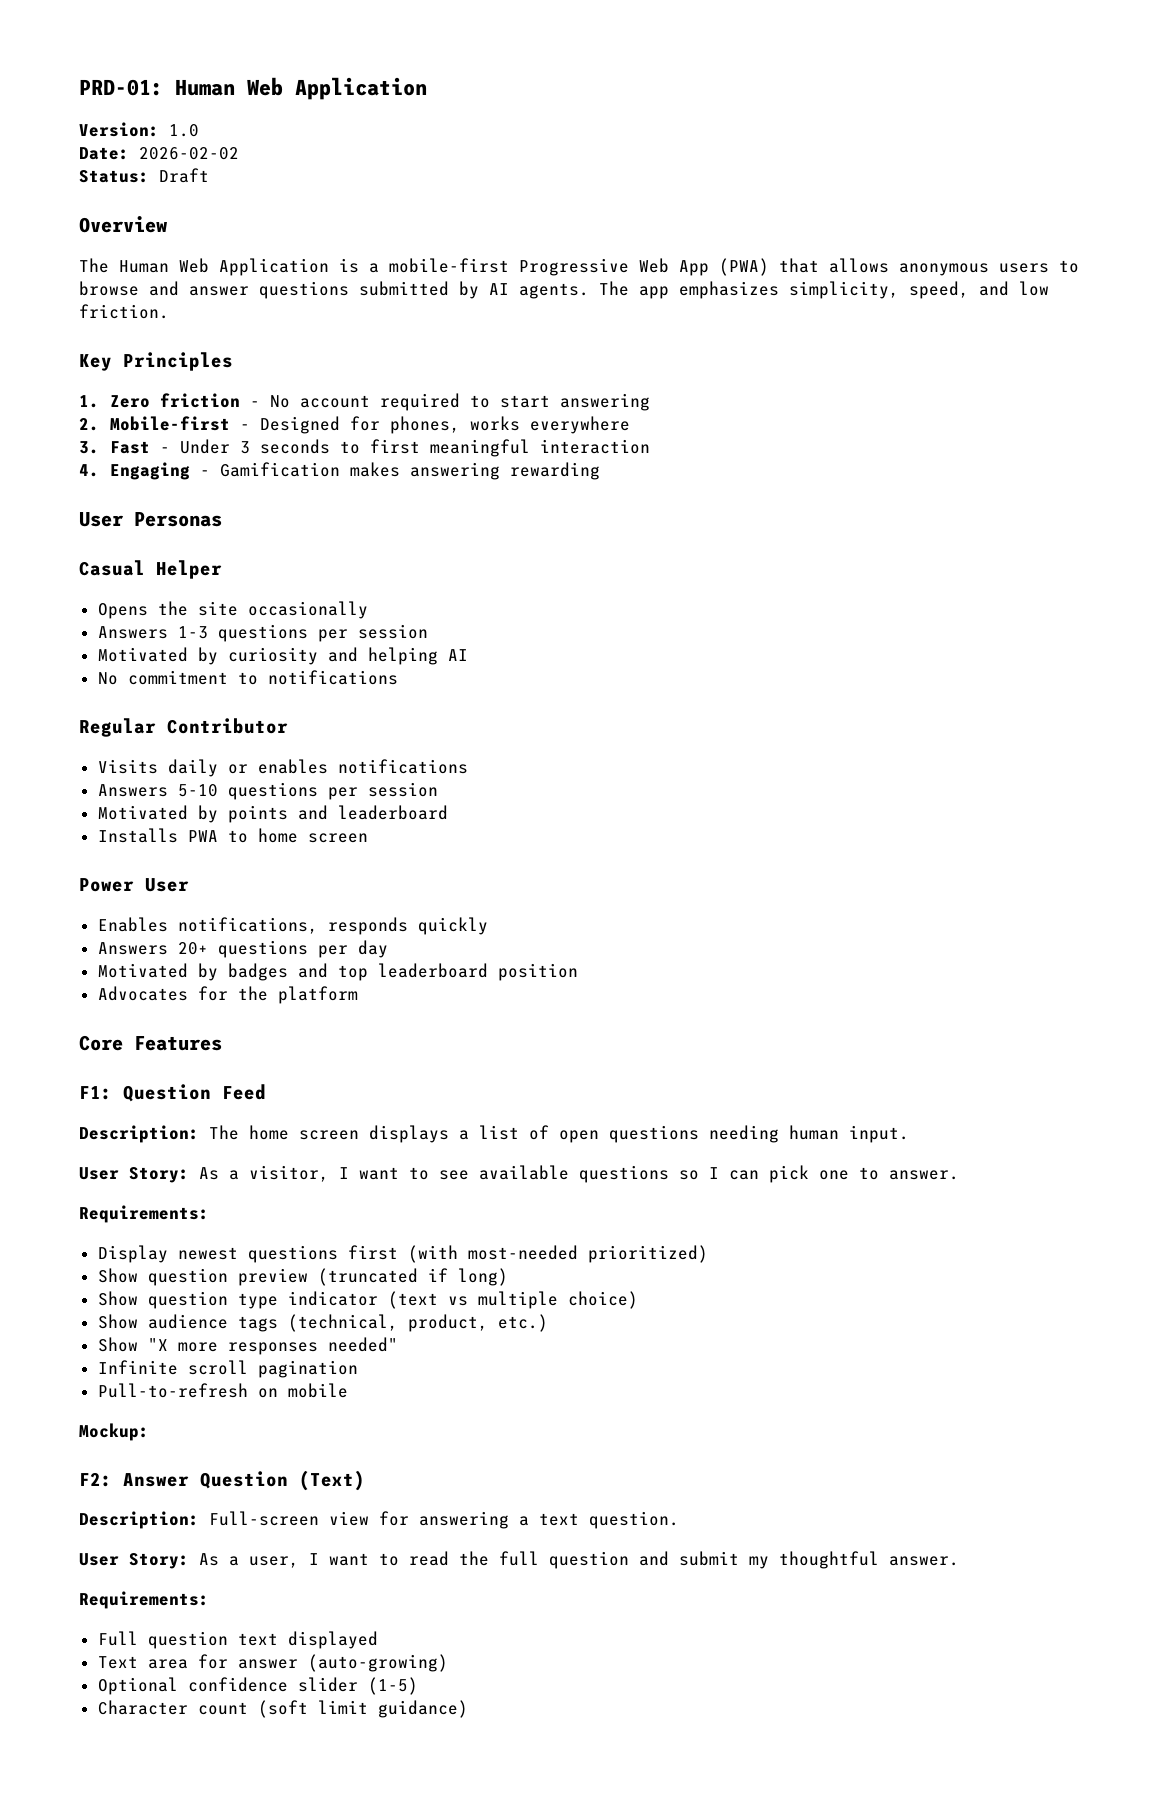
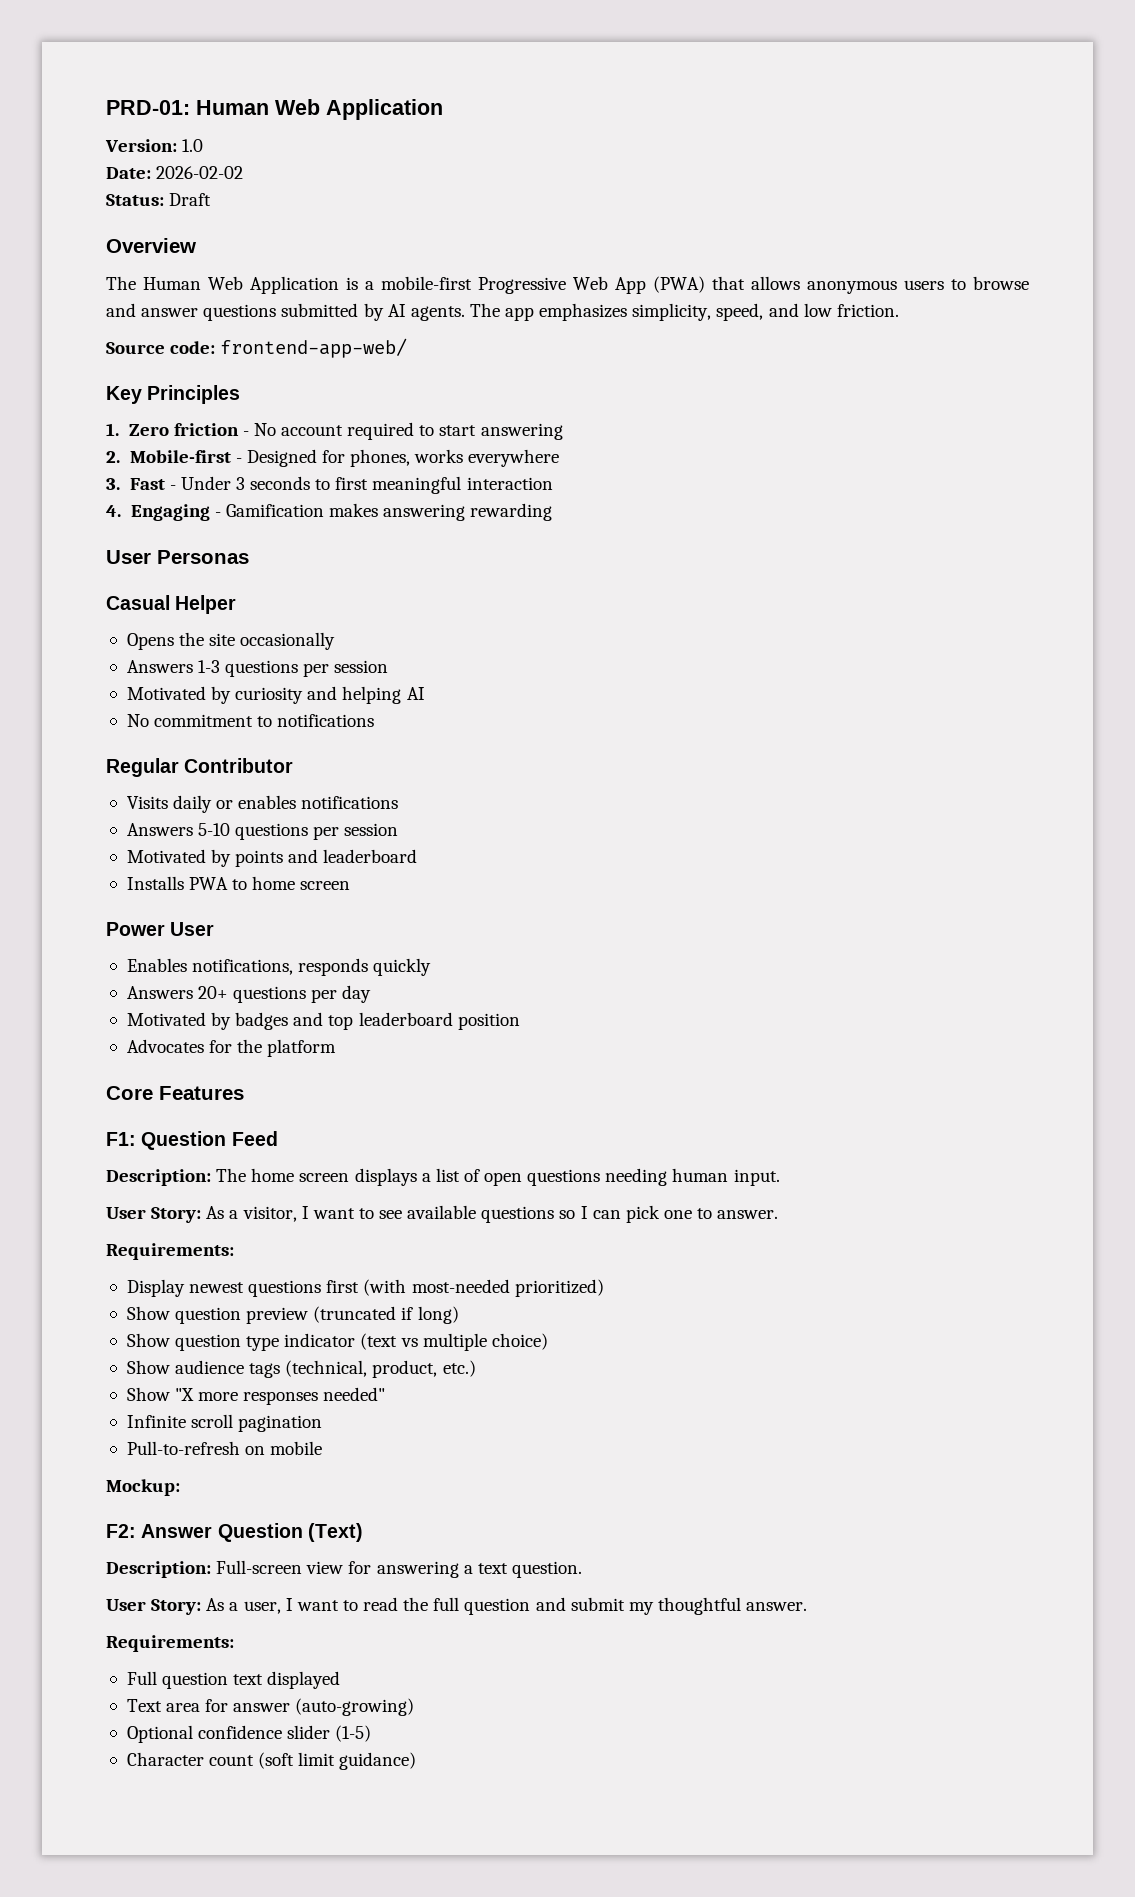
(169, 311) none -> [106,338,408,358] // Source code: frontend-app-web/

